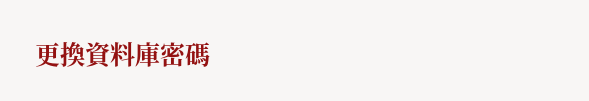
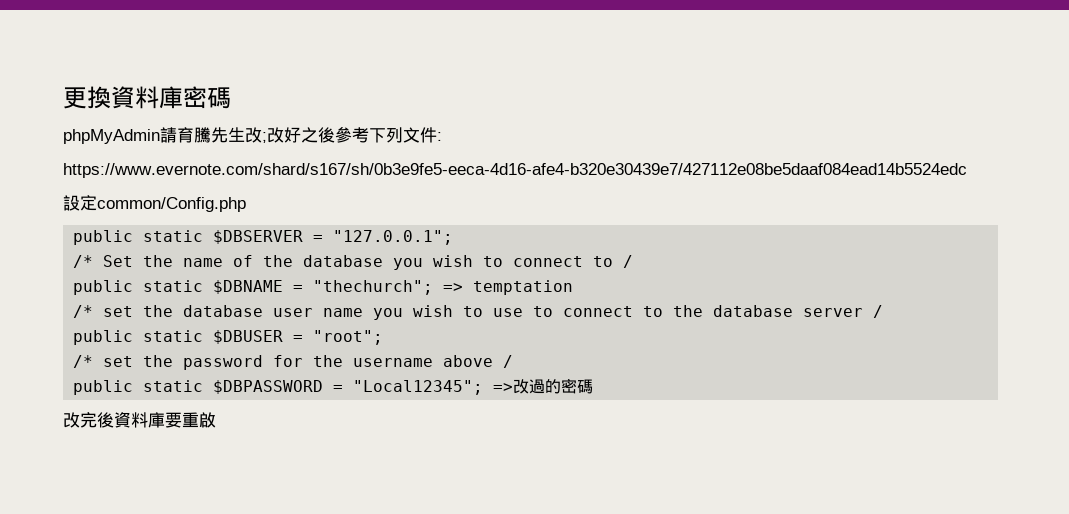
(210, 54) none -> [63,126,442,144] [63,163,967,178] [63,195,246,212] [73,230,454,245] [73,255,634,270] [73,280,574,295] [73,305,884,320] [73,330,384,345] [73,355,514,370] [73,378,594,395] [63,412,216,428] // phpMyAdmin請育騰先生改;改好之後參考下列文件: // https://www.evernote.com/shard/s167/sh/0b3e9fe5-eeca-4d16-afe4-b320e30439e7/427112e08be5daaf084ead14b5524edc // 設定common/Config.php // public static $DBSERVER = "127.0.0.1"; // /* Set the name of the database you wish to connect to / // public static $DBNAME = "thechurch"; => temptation // /* set the database user name you wish to use to connect to the database server / // public static $DBUSER = "root"; // /* set the password for the username above / // public static $DBPASSWORD = "Local12345"; =>改過的密碼 // 改完後資料庫要重啟

